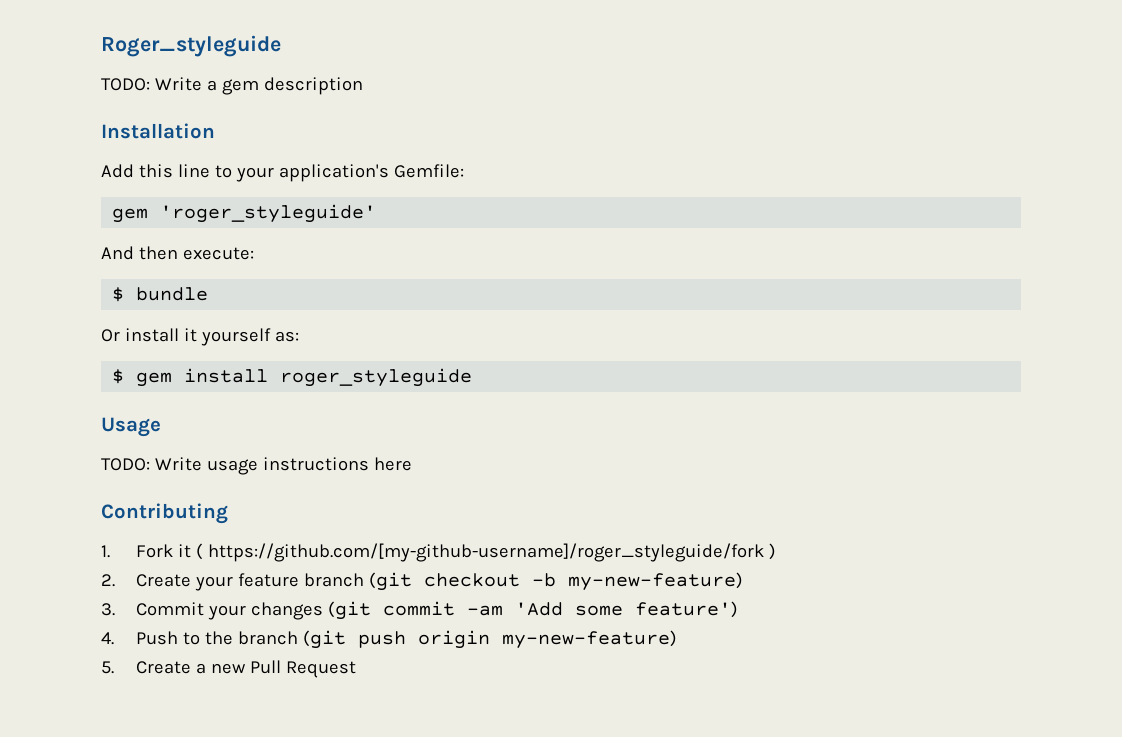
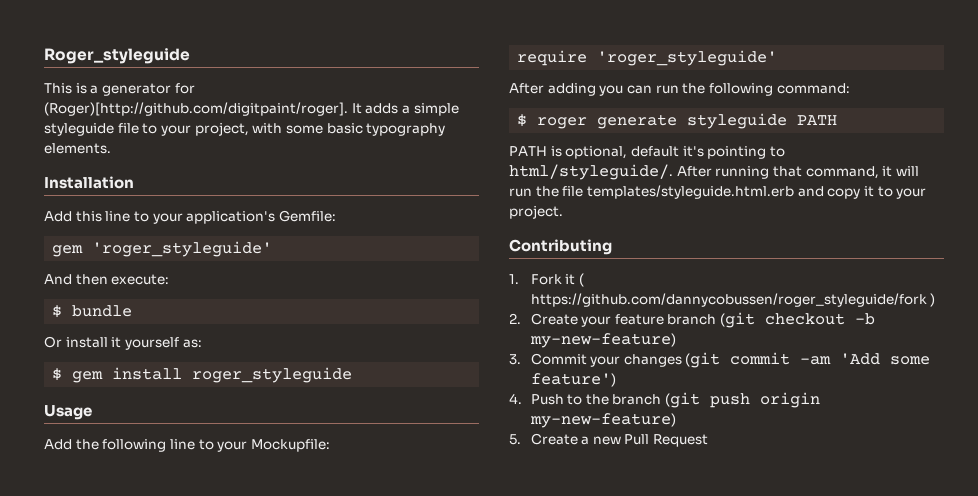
[101,77,363,95] TODO: Write a gem description -> [44,83,195,96] [44,102,459,116] [44,122,446,136] [44,143,111,154] This is a generator for (Roger)[http://github.com/digitpaint/roger]. It adds a simple styleguide file to your project, with some basic typography elements.
[101,457,412,475] TODO: Write usage instructions here -> [44,439,330,452] [517,50,778,66] [509,83,850,96] [517,113,838,129] [509,146,785,159] [509,164,919,180] [509,185,927,199] [509,205,563,219] Add the following line to your Mockupfile: // require 'roger_styleguide' // After adding you can run the following command: // $ roger generate styleguide PATH // PATH is optional, default it's pointing to html/styleguide/. After running that command, it will run the file templates/styleguide.html.erb and copy it to your project.
[207,543,764,562] https://github.com/[my-github-username]/roger_styleguide/fork -> [530,293,927,307] https://github.com/dannycobussen/roger_styleguide/fork

